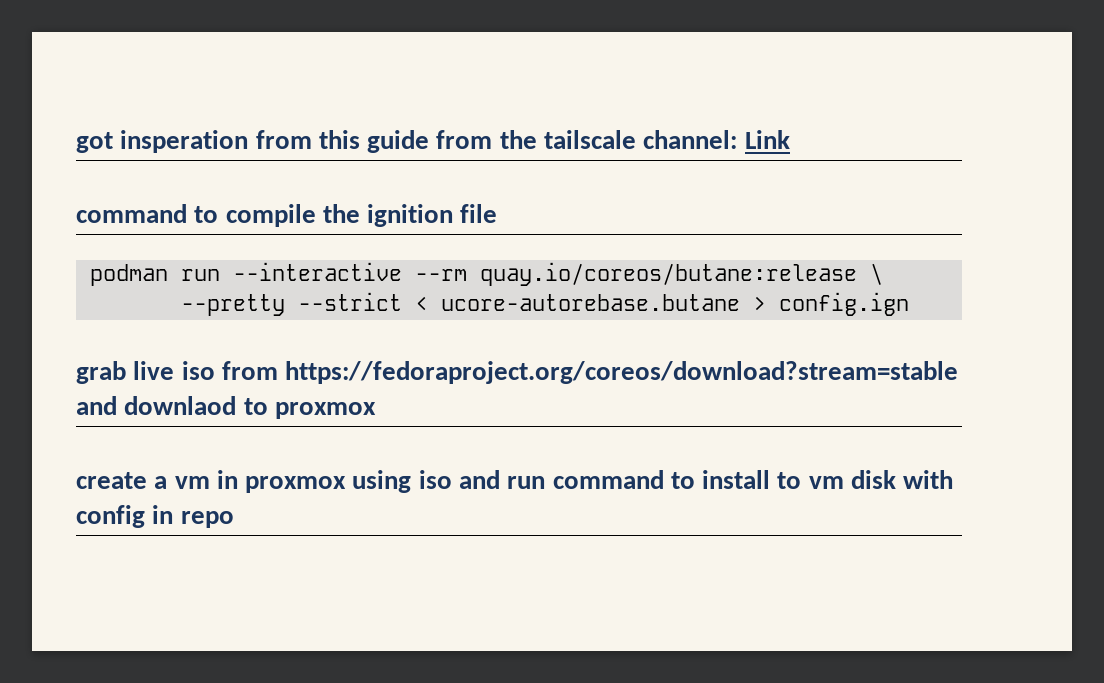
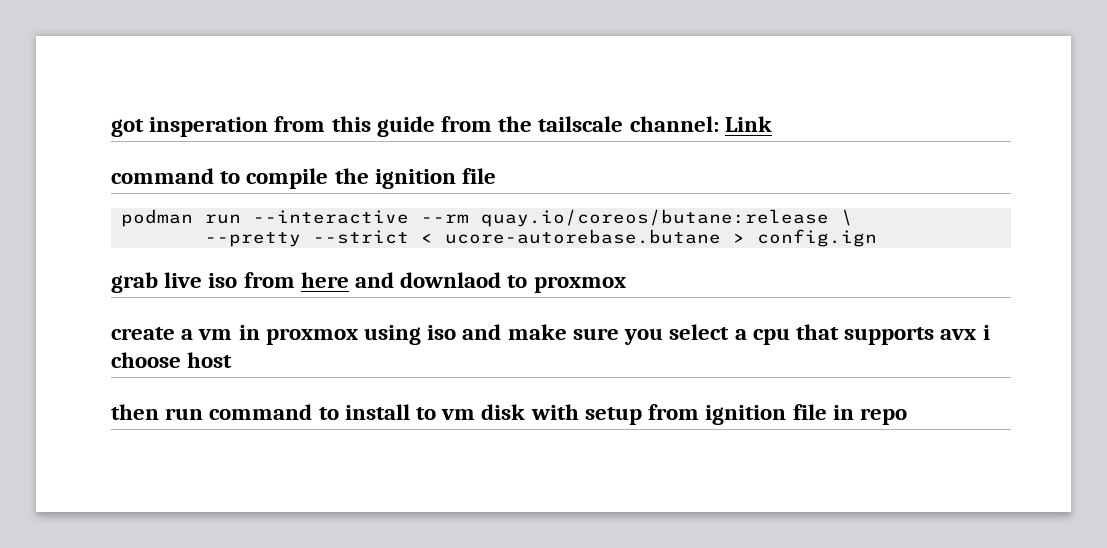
[285,361,959,384] https://fedoraproject.org/coreos/download?stream=stable -> [300,272,349,288] here
(501, 479) none -> [507,324,990,345] [111,352,233,368] [111,404,159,420] make sure you select a cpu that supports avx i choose host // then
[76,505,145,528] config -> [584,404,827,425] setup from ignition file

